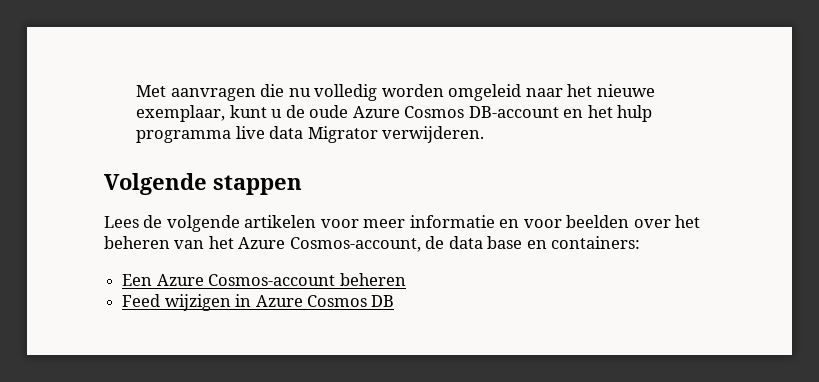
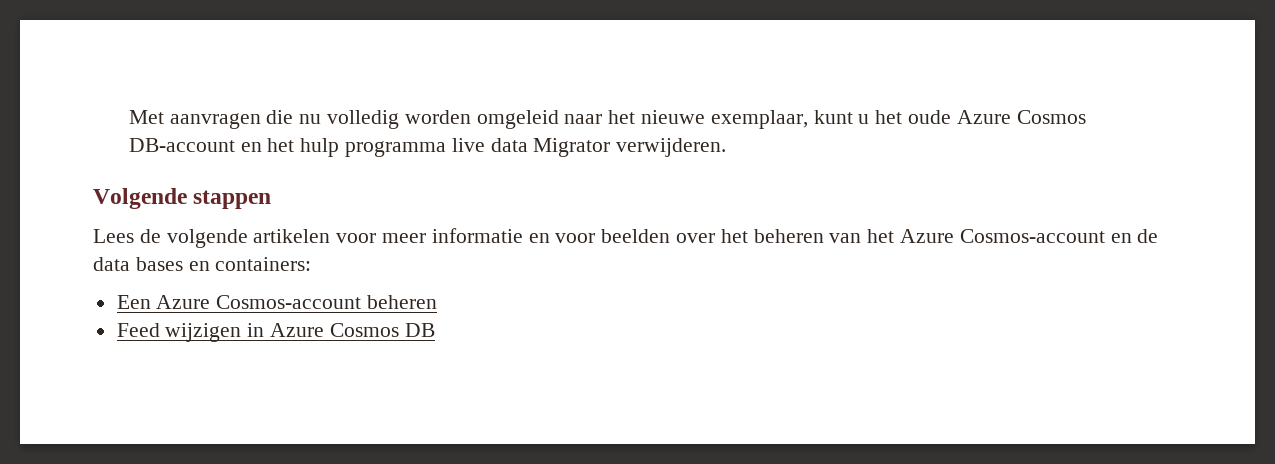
[285,105,305,118] de -> [875,110,903,124] het
[289,237,421,252] Cosmos-account, -> [959,229,1132,243] Cosmos-account en
[487,236,523,249] base -> [135,257,183,271] bases

